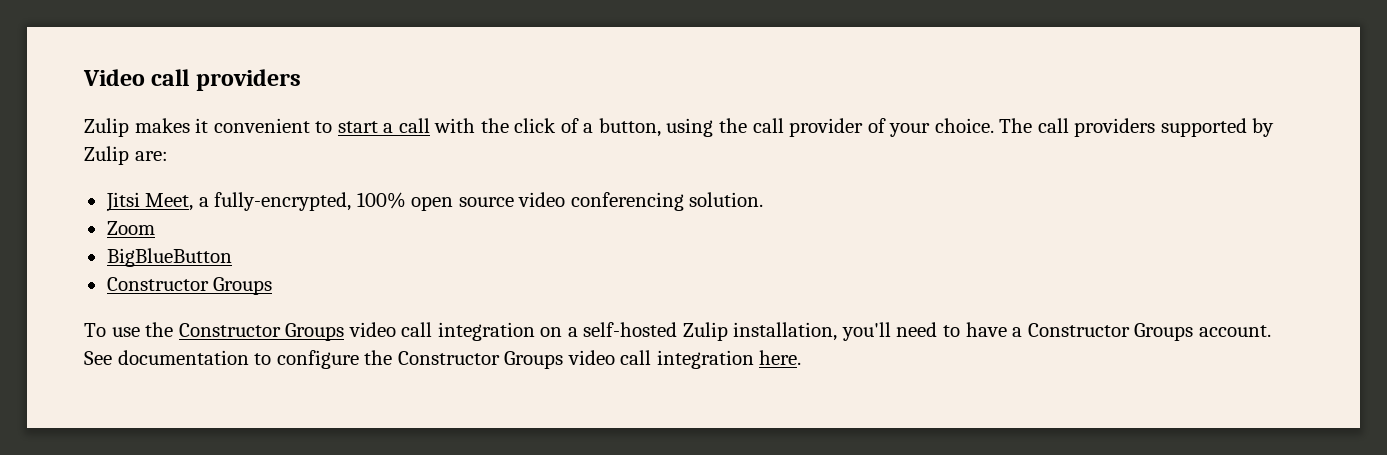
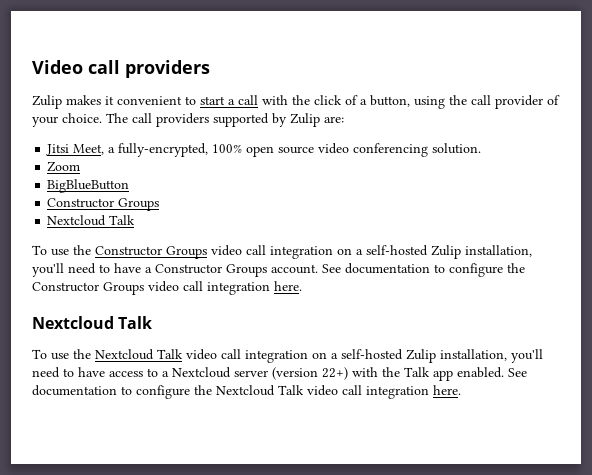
(273, 286) none -> [47,215,136,226] // Nextcloud Talk
(802, 357) none -> [32,316,153,329] [32,349,543,363] [32,367,527,381] [32,385,461,399] // Nextcloud Talk // To use the Nextcloud Talk video call integration on a self-hosted Zulip installation, you'll need to have access to a Nextcloud server (version 22+) with the Talk app enabled. See documentation to configure the Nextcloud Talk video call integration here.

